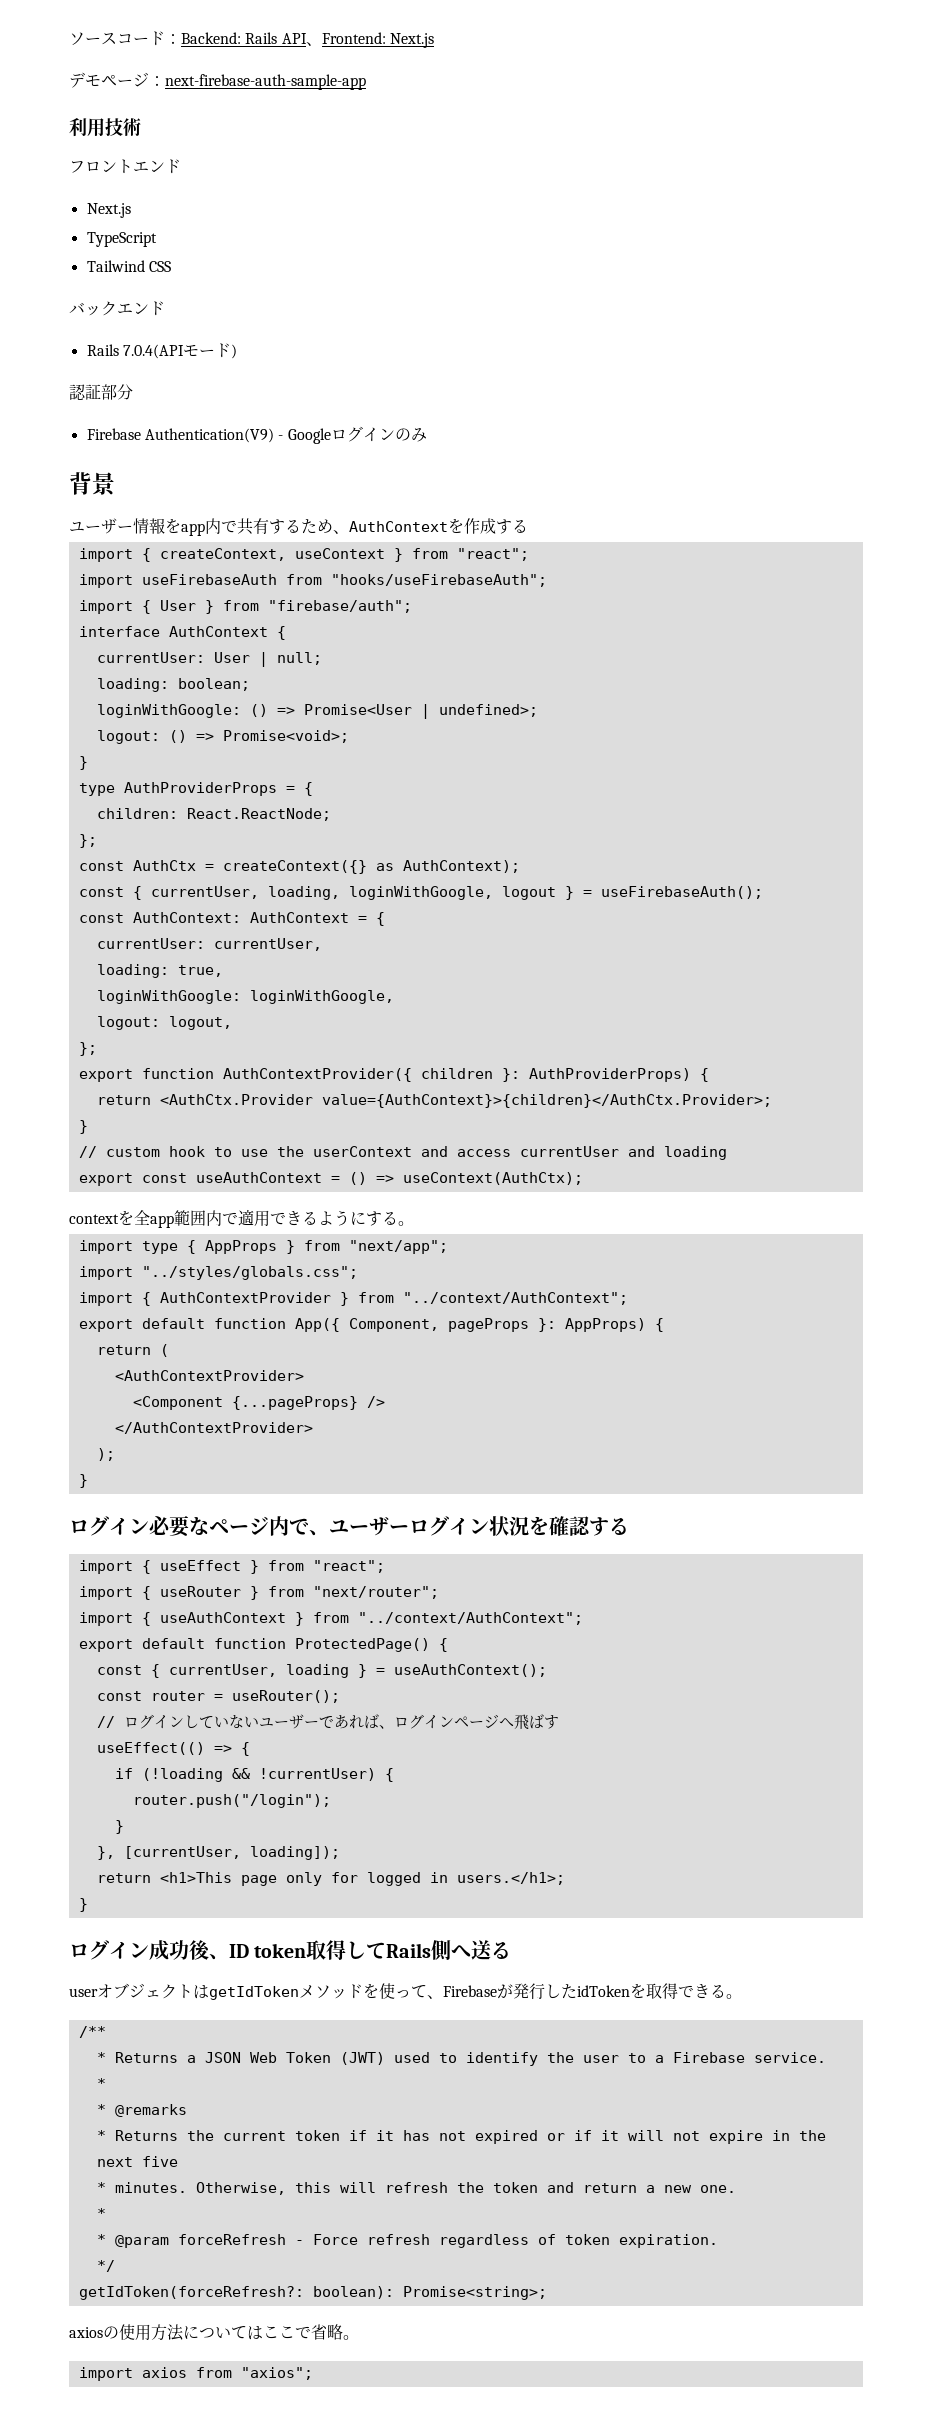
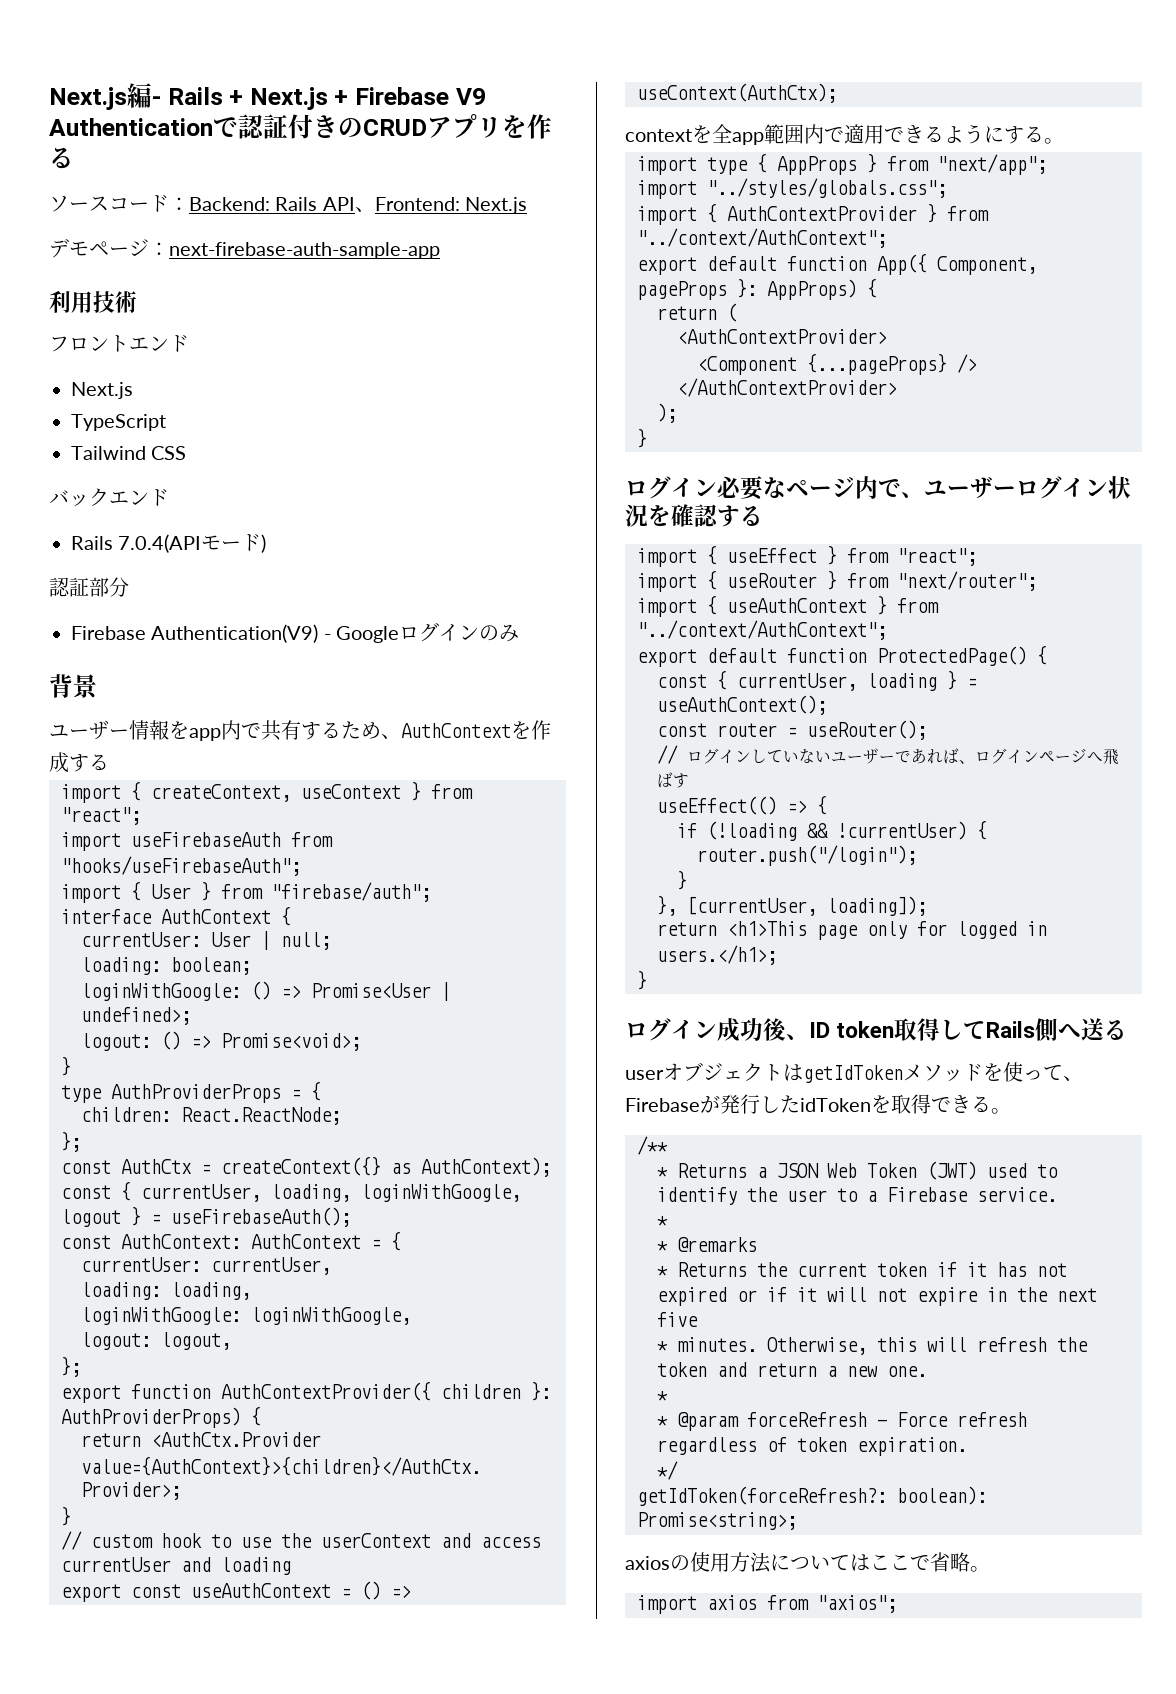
(69, 39) none -> [49,83,486,110] [49,114,552,139] [49,147,74,169] Next.js編- Rails + Next.js + Firebase V9 Authenticationで認証付きのCRUDアプリを作る //
[177,965,223,977] true, -> [171,1282,251,1300] loading,

